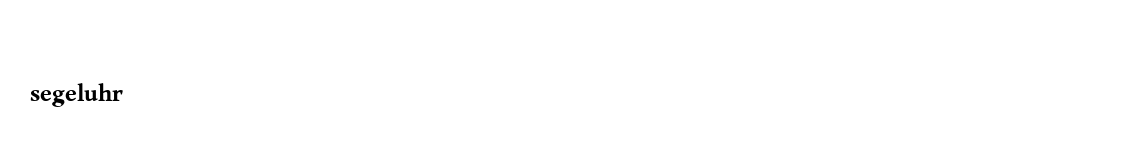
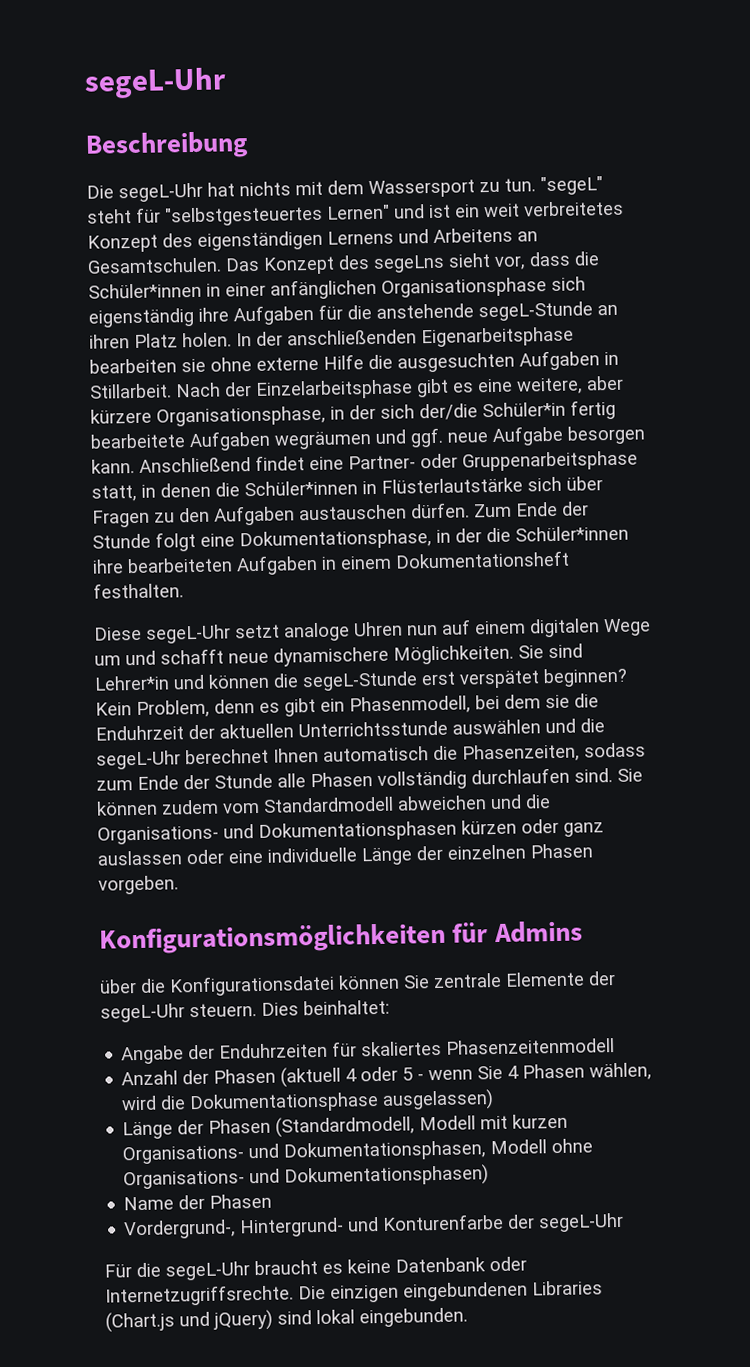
[30,83,123,107] segeluhr -> [84,67,227,99] [85,131,248,160] [86,176,603,203] [87,200,624,227] [87,227,538,253] [87,251,600,275] [88,276,586,300] [88,301,618,328] [89,326,574,349] [89,350,619,374] [89,375,624,400] [90,399,616,427] [90,425,646,452] [91,450,638,474] [91,476,603,502] [92,501,589,528] [92,525,629,552] [92,550,570,576] [93,582,184,599] [94,618,651,644] [94,643,583,667] [94,667,628,692] [95,693,599,719] [95,718,605,741] [96,742,646,770] [96,767,643,791] [96,794,551,816] [97,818,604,845] [97,843,593,866] [98,875,179,895] [99,920,583,955] [99,971,616,997] [100,999,390,1023] [121,1038,616,1065] [121,1062,653,1088] [121,1089,495,1114] [122,1113,569,1140] [122,1138,594,1165] [123,1164,490,1190] [123,1193,273,1211] [123,1212,625,1240] [104,1256,527,1281] [105,1280,603,1307] [105,1307,468,1333] segeL-Uhr // Beschreibung // Die segeL-Uhr hat nichts mit dem Wassersport zu tun. "segeL" steht für "selbstgesteuertes Lernen" und ist ein weit verbreitetes Konzept des eigenständigen Lernens und Arbeitens an Gesamtschulen. Das Konzept des segeLns sieht vor, dass die Schüler*innen in einer anfänglichen Organisationsphase sich eigenständig ihre Aufgaben für die anstehende segeL-Stunde an ihren Platz holen. In der anschließenden Eigenarbeitsphase bearbeiten sie ohne externe Hilfe die ausgesuchten Aufgaben in Stillarbeit. Nach der Einzelarbeitsphase gibt es eine weitere, aber kürzere Organisationsphase, in der sich der/die Schüler*in fertig bearbeitete Aufgaben wegräumen und ggf. neue Aufgabe besorgen kann. Anschließend findet eine Partner- oder Gruppenarbeitsphase statt, in denen die Schüler*innen in Flüsterlautstärke sich über Fragen zu den Aufgaben austauschen dürfen. Zum Ende der Stunde folgt eine Dokumentationsphase, in der die Schüler*innen ihre bearbeiteten Aufgaben in einem Dokumentationsheft festhalten. // Diese segeL-Uhr setzt analoge Uhren nun auf einem digitalen Wege um und schafft neue dynamischere Möglichkeiten. Sie sind Lehrer*in und können die segeL-Stunde erst verspätet beginnen? Kein Problem, denn es gibt ein Phasenmodell, bei dem sie die Enduhrzeit der aktuellen Unterrichtsstunde auswählen und die segeL-Uhr berechnet Ihnen automatisch die Phasenzeiten, sodass zum Ende der Stunde alle Phasen vollständig durchlaufen sind. Sie können zudem vom Standardmodell abweichen und die Organisations- und Dokumentationsphasen kürzen oder ganz auslassen oder eine individuelle Länge der einzelnen Phasen vorgeben. // Konfigurationsmöglichkeiten für Admins // über die Konfigurationsdatei können Sie zentrale Elemente der segeL-Uhr steuern. Dies beinhaltet: // Angabe der Enduhrzeiten für skaliertes Phasenzeitenmodell // Anzahl der Phasen (aktuell 4 oder 5 - wenn Sie 4 Phasen wählen, wird die Dokumentationsphase ausgelassen) // Länge der Phasen (Standardmodell, Modell mit kurzen Organisations- und Dokumentationsphasen, Modell ohne Organisations- und Dokumentationsphasen) // Name der Phasen // Vordergrund-, Hintergrund- und Konturenfarbe der segeL-Uhr // Für die segeL-Uhr braucht es keine Datenbank oder Internetzugriffsrechte. Die einzigen eingebundenen Libraries (Chart.js und jQuery) sind lokal eingebunden.

